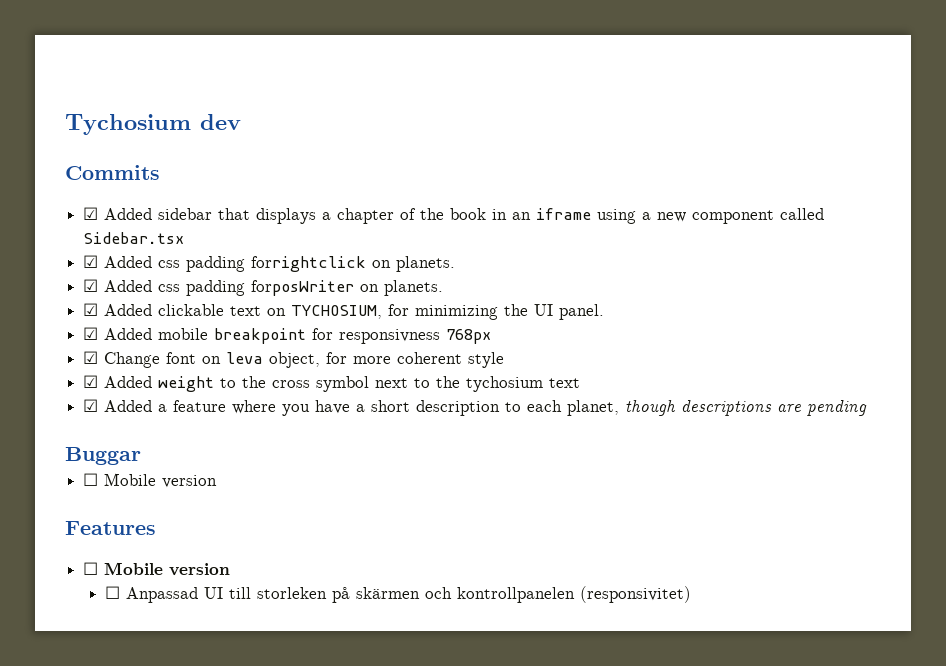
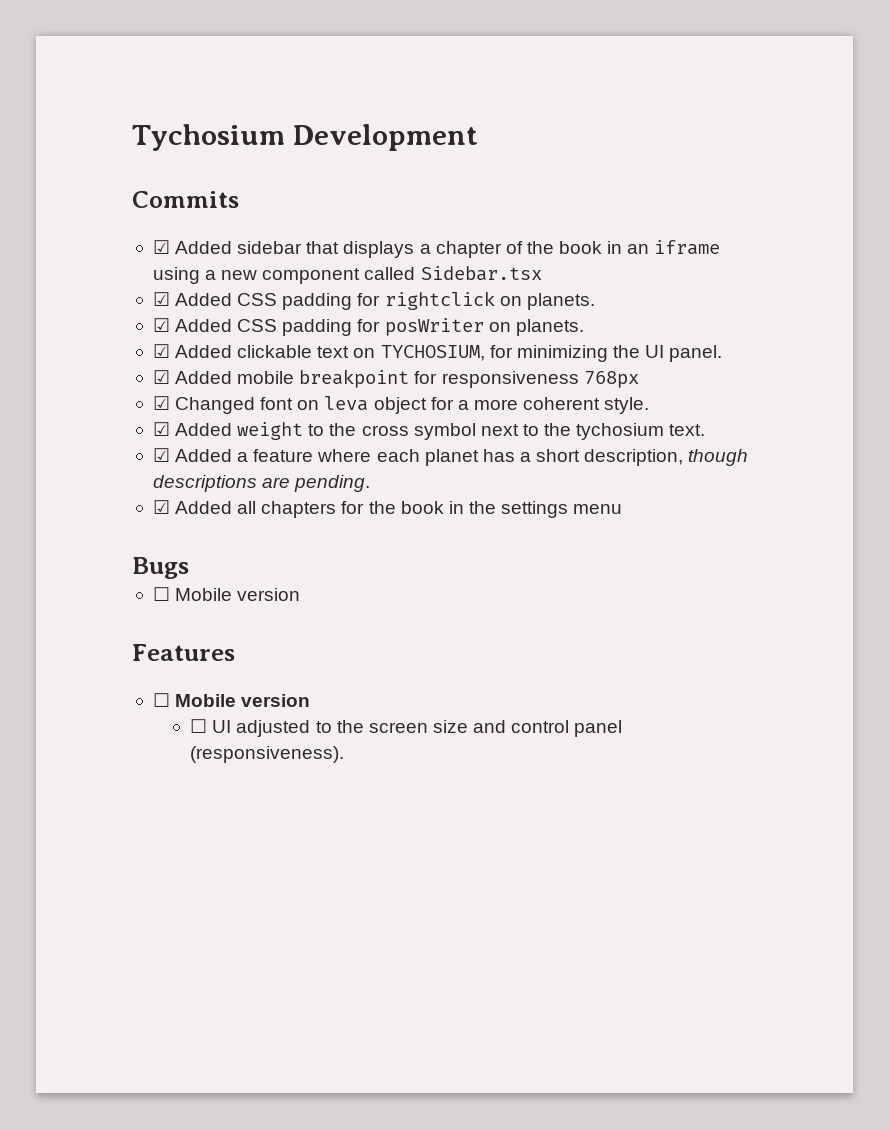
[200,114,241,130] dev -> [292,124,478,151] Development
[158,256,456,272] [83,279,355,296] css padding forrightclick on planets. // ☑ Added css padding forposWriter -> [237,291,595,310] [152,318,484,336] CSS padding for rightclick on planets. // ☑ Added CSS padding for posWriter
[339,329,441,344] responsivness -> [441,371,579,388] responsiveness
[104,352,161,368] Change -> [175,397,256,414] Changed
[269,352,348,368] object, for -> [373,397,469,414] object for a
[468,352,505,368] style -> [604,397,650,414] style.
[549,378,581,388] text -> [669,424,706,436] text.
[282,400,868,416] [65,447,141,465] you have a short description to each planet, though descriptions are pending // Buggar -> [376,449,749,466] [152,475,371,492] [152,500,623,518] [132,557,189,579] each planet has a short description, though descriptions are pending. // ☑ Added all chapters for the book in the settings menu // Bugs
[125,586,691,603] Anpassad UI till storleken på skärmen och kontrollpanelen (responsivitet) -> [212,720,623,737] [190,746,345,763] UI adjusted to the screen size and control panel (responsiveness).

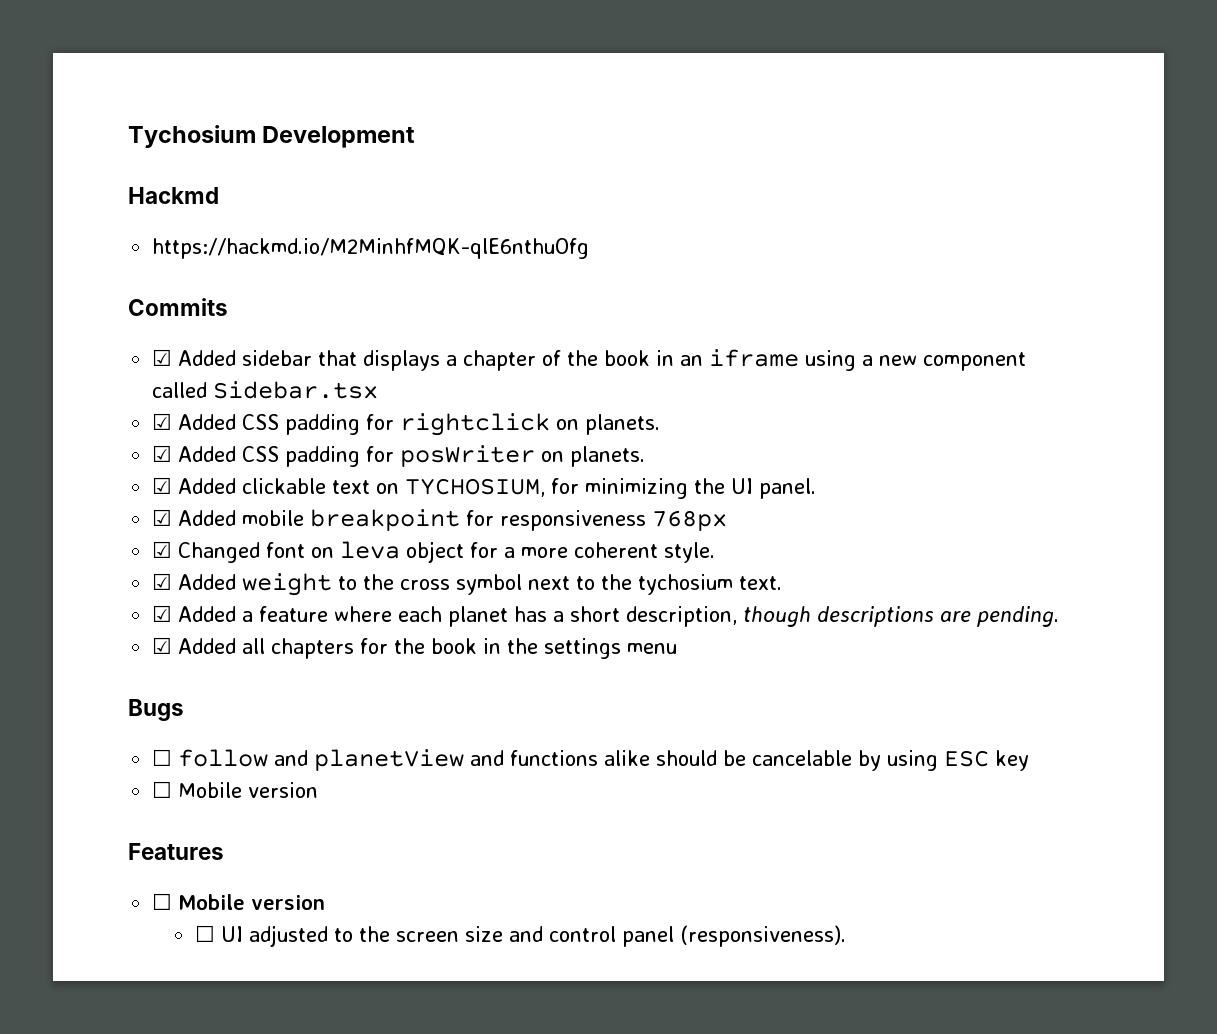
(478, 137) none -> [128,187,219,204] [152,238,590,259] // Hackmd // https://hackmd.io/M2MinhfMQK-qlE6nthuOfg
(189, 568) none -> [152,749,1030,771] // ☐ follow and planetView and functions alike should be cancelable by using ESC key

